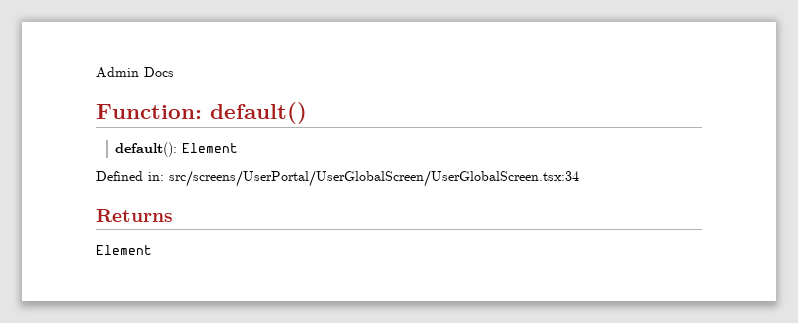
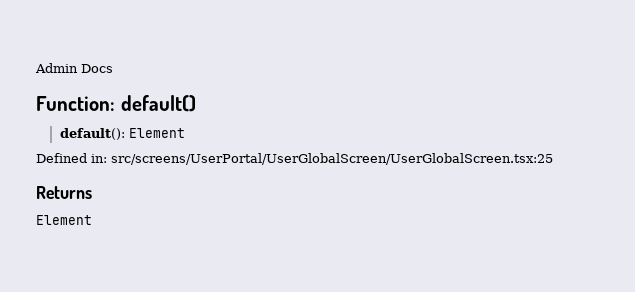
[169,170,579,187] src/screens/UserPortal/UserGlobalScreen/UserGlobalScreen.tsx:34 -> [111,153,553,165] src/screens/UserPortal/UserGlobalScreen/UserGlobalScreen.tsx:25

